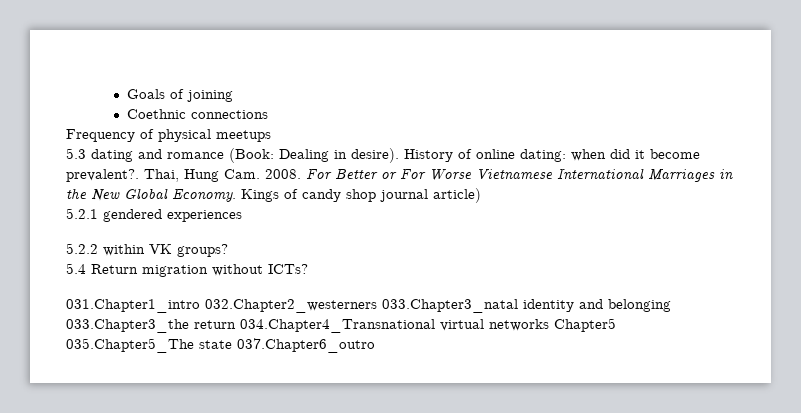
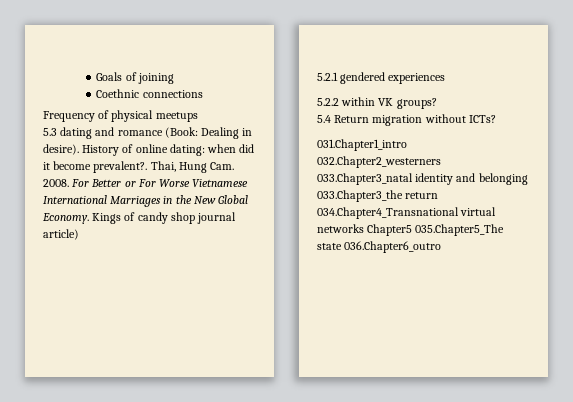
[237,338,375,353] 037.Chapter6_outro -> [344,241,442,253] 036.Chapter6_outro

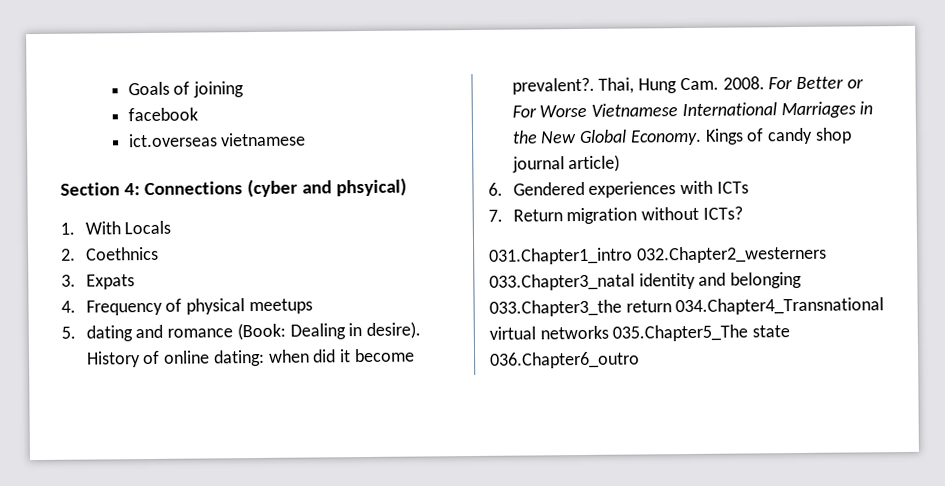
[96,89,203,98] Coethnic connections // -> [127,107,198,122] [127,132,307,148] [60,177,407,198] [60,220,172,235] [61,246,159,261] [61,274,135,290] [61,300,76,313] facebook // ict.overseas vietnamese // Section 4: Connections (cyber and phsyical) // 1. With Locals // 2. Coethnics // 3. Expats // 4.
[43,128,57,136] 5.3 -> [61,326,76,339] 5.
[317,72,386,84] 5.2.1 gendered -> [488,181,585,196] 6. Gendered
[317,97,437,109] [317,115,331,123] // 5.2.2 within VK groups? // 5.4 -> [680,180,749,195] [488,209,503,222] with ICTs // 7.
[367,224,413,236] Chapter5 -> (609, 332) none

